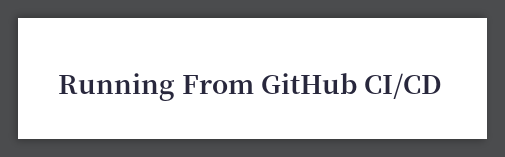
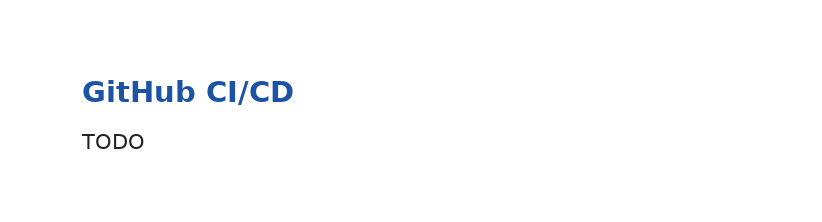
[58,73,255,101] Running From -> (82, 91) none
(443, 86) none -> [81,134,145,149] // TODO

